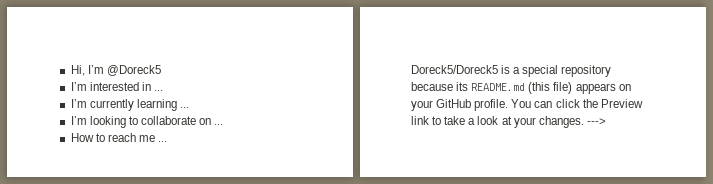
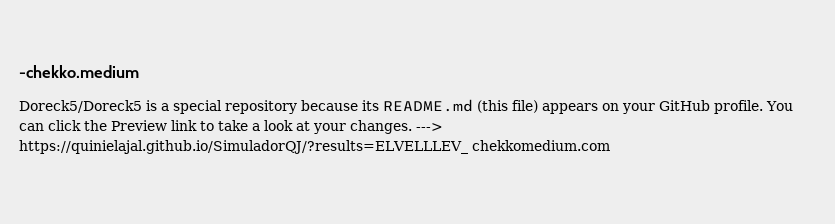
[70,65,161,76] [70,82,163,91] [70,99,189,111] [70,116,224,128] [70,133,168,142] Hi, I’m @Doreck5 // I’m interested in ... // I’m currently learning ... // I’m looking to collaborate on ... // How to reach me ... -> [19,65,139,78] -chekko.medium
(606, 121) none -> [19,140,610,154] https://quinielajal.github.io/SimuladorQJ/?results=ELVELLLEV_ chekkomedium.com

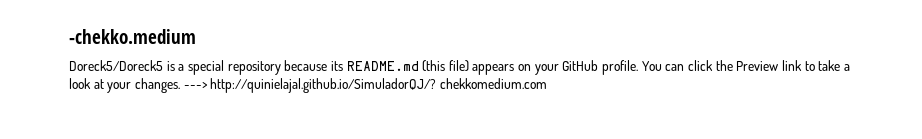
[19,140,468,154] https://quinielajal.github.io/SimuladorQJ/?results=ELVELLLEV_ -> [210,78,437,93] http://quinielajal.github.io/SimuladorQJ/?

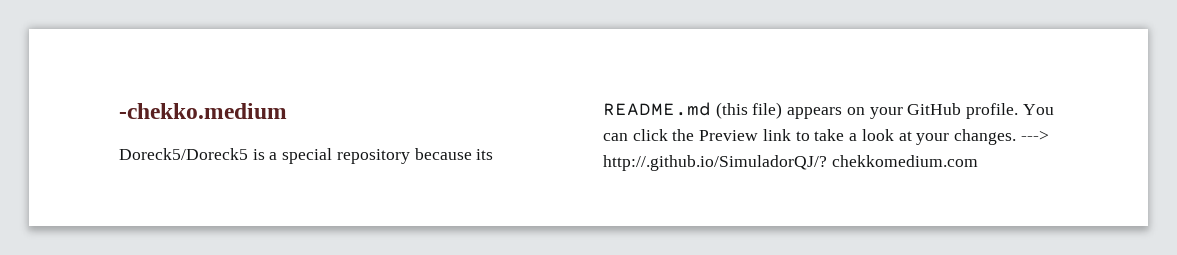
[210,78,437,93] http://quinielajal.github.io/SimuladorQJ/? -> [603,155,827,171] http://.github.io/SimuladorQJ/?

